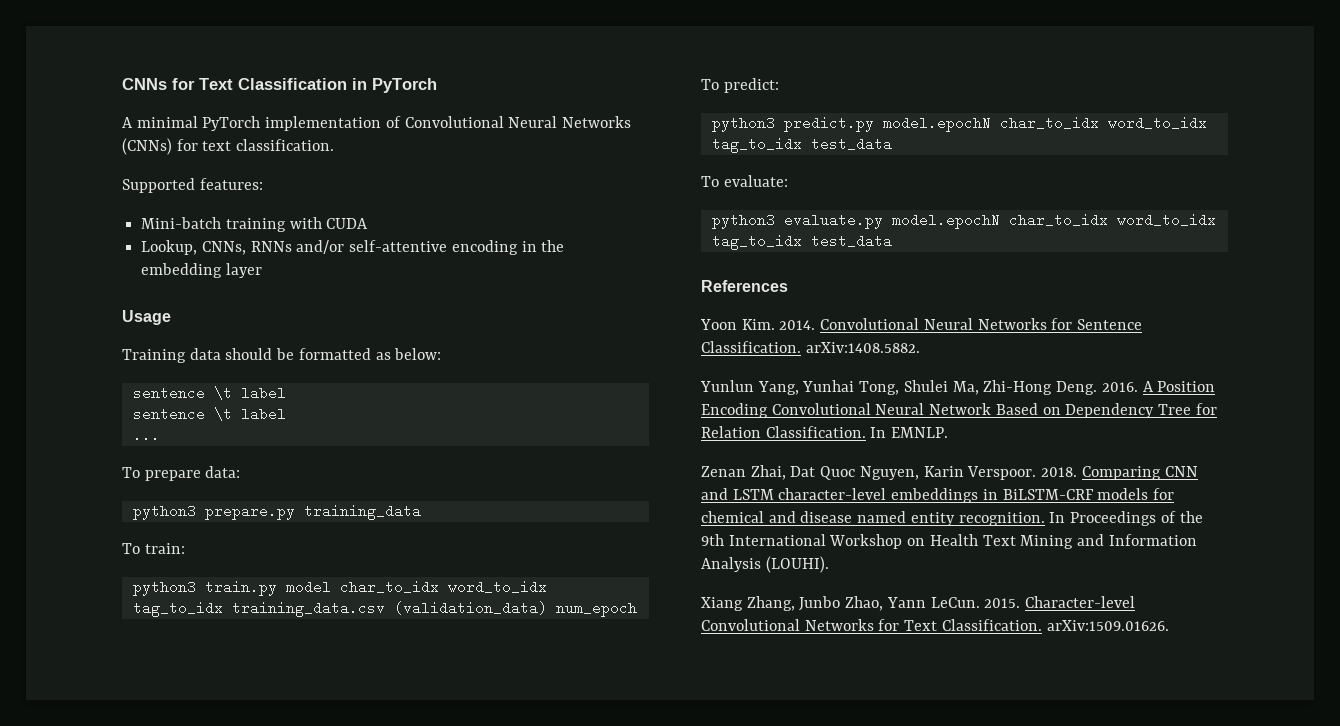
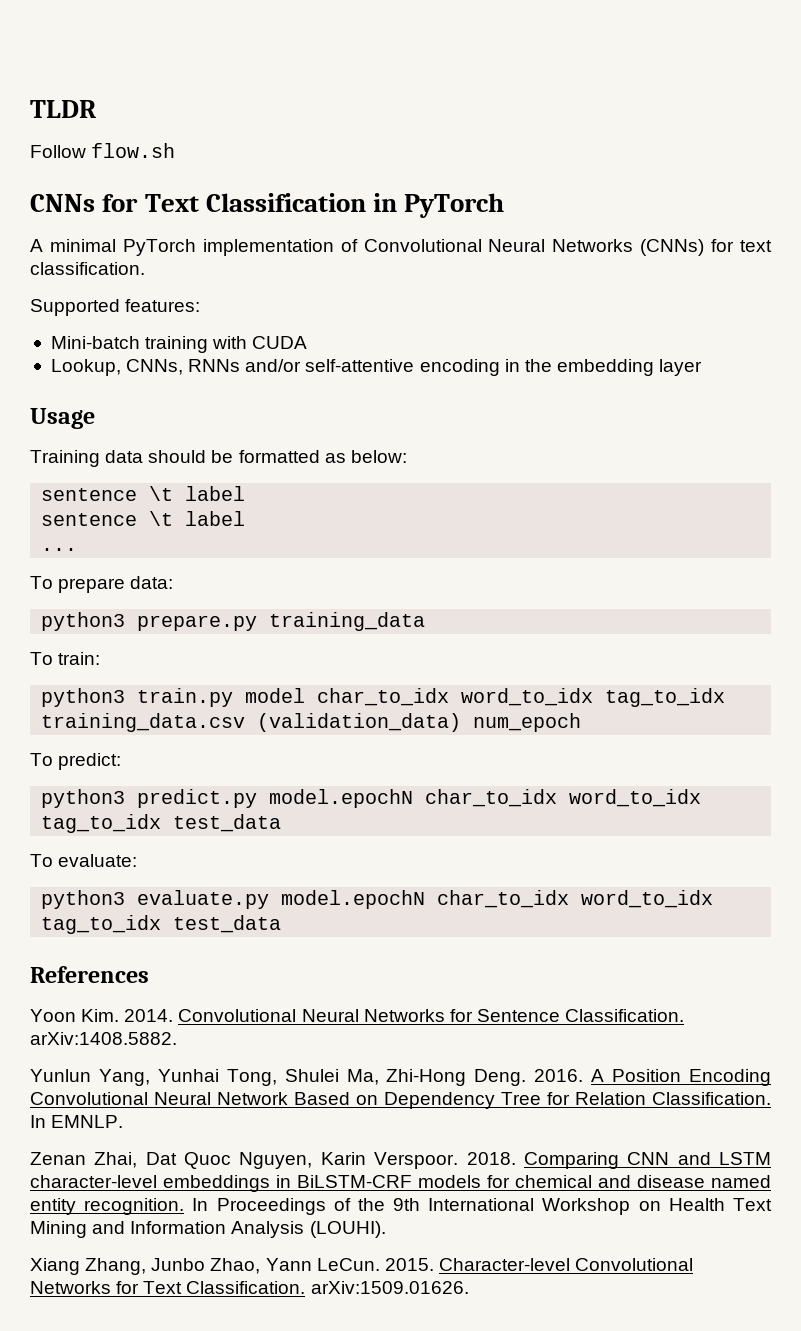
(122, 84) none -> [30,100,97,118] [30,143,176,158] TLDR // Follow flow.sh //

